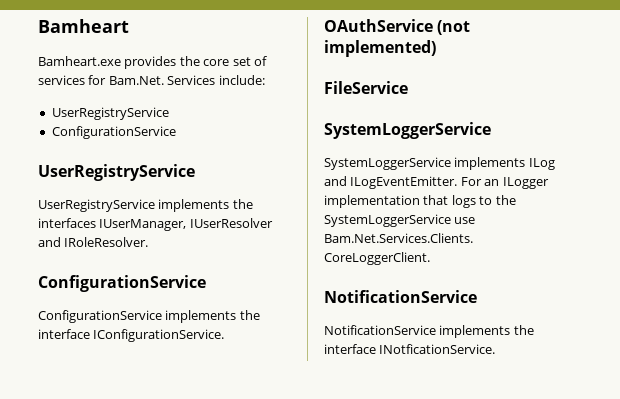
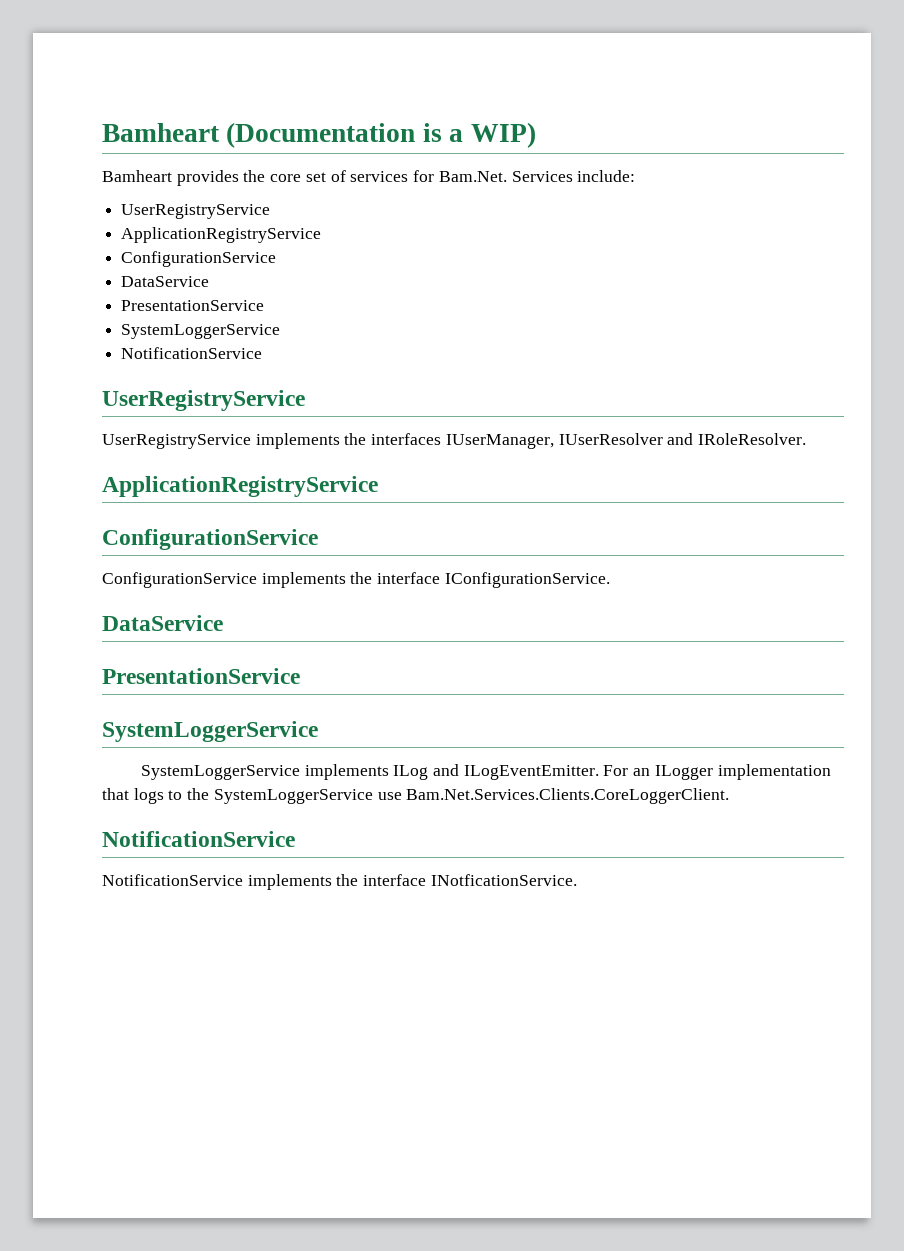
[38,19,129,33] [38,56,121,66] Bamheart // Bamheart.exe -> [102,122,536,148] [102,170,172,182] Bamheart (Documentation is a WIP) // Bamheart
[51,126,176,139] // ConfigurationService -> [121,227,322,243] [121,251,277,267] [121,276,210,287] [121,300,265,311] [121,324,281,339] [121,347,263,359] // ApplicationRegistryService // ConfigurationService // DataService // PresentationService // SystemLoggerService // NotificationService
(149, 242) none -> [102,476,378,497] // ApplicationRegistryService
[324,19,471,35] [324,40,436,57] [324,81,408,94] OAuthService (not implemented) // FileService -> [102,615,223,631] [102,668,300,684] DataService // PresentationService

